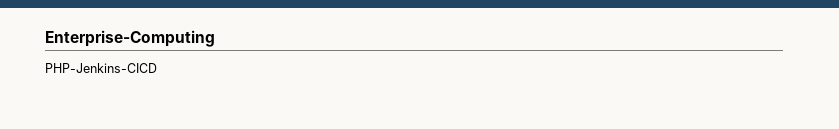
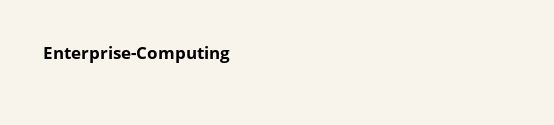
[45,63,157,73] // PHP-Jenkins-CICD -> (230, 54) none

